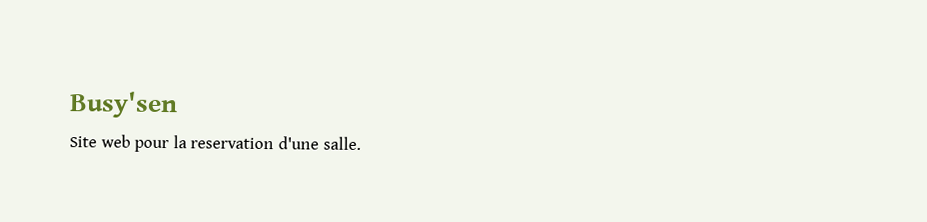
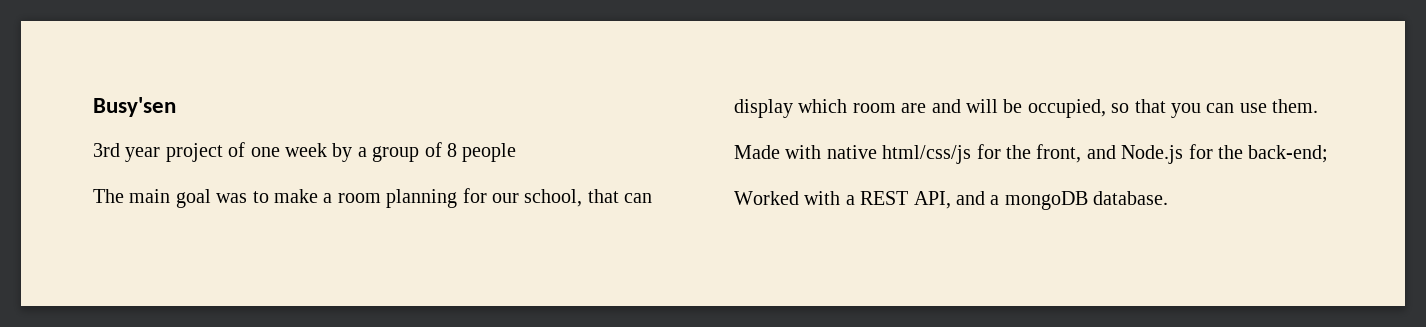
[69,134,361,153] Site web pour la reservation d'une salle. -> [93,142,517,162] [93,188,653,208] [734,99,1319,118] [734,144,1329,164] [734,191,1169,210] 3rd year project of one week by a group of 8 people // The main goal was to make a room planning for our school, that can display which room are and will be occupied, so that you can use them. // Made with native html/css/js for the front, and Node.js for the back-end; // Worked with a REST API, and a mongoDB database.

